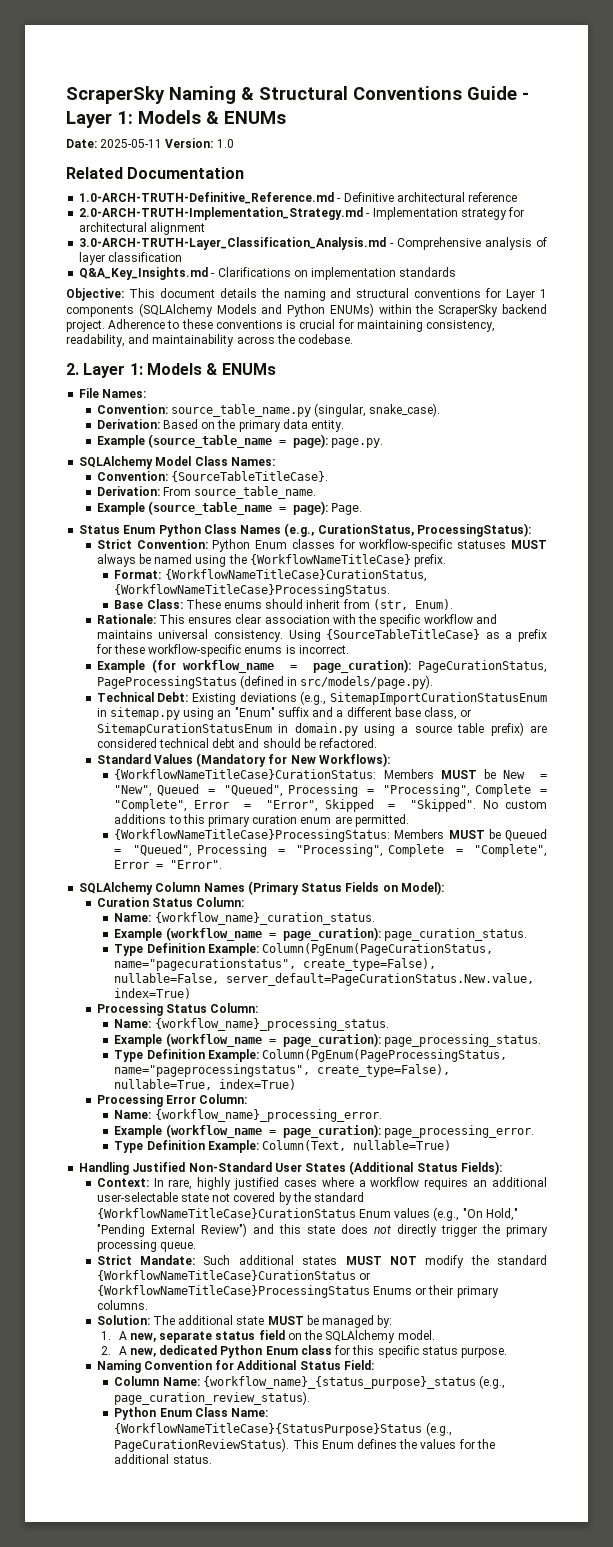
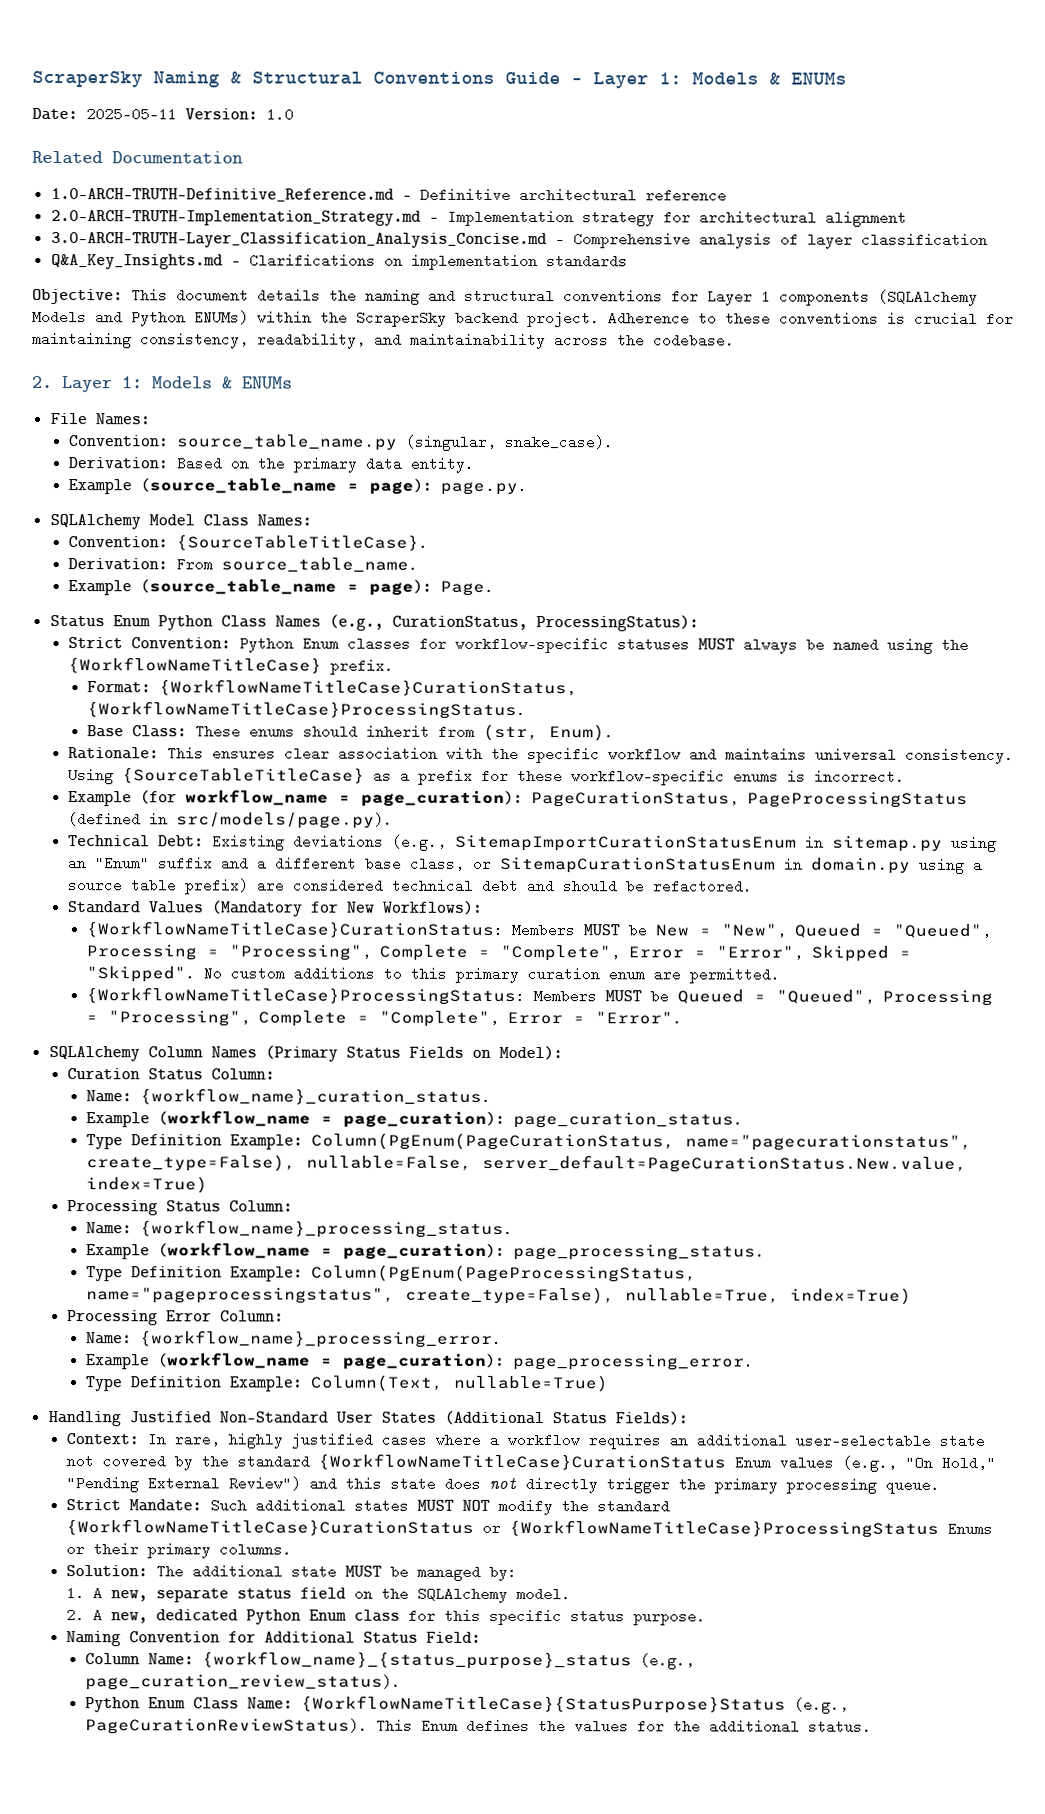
[79,237,387,250] 3.0-ARCH-TRUTH-Layer_Classification_Analysis.md -> [50,232,547,249] 3.0-ARCH-TRUTH-Layer_Classification_Analysis_Concise.md

